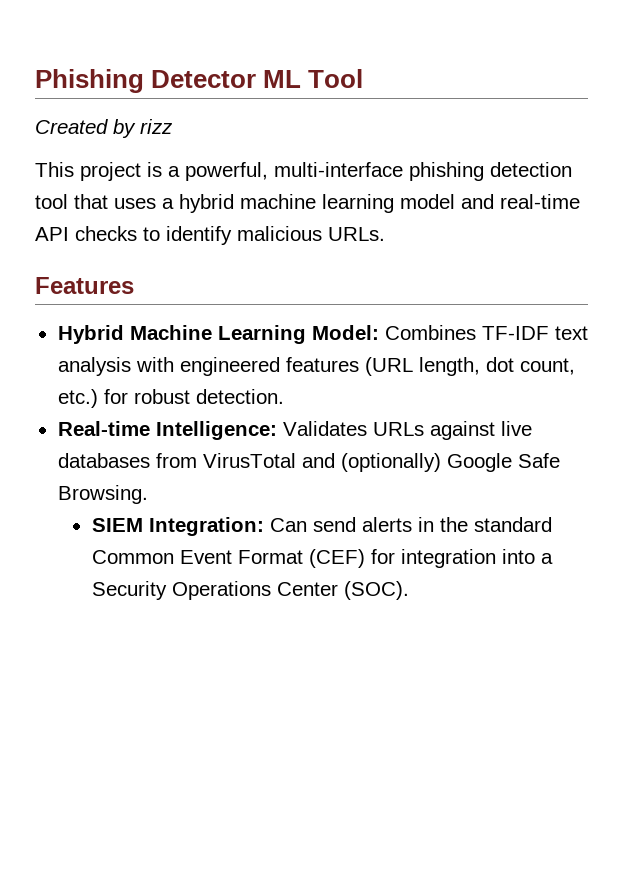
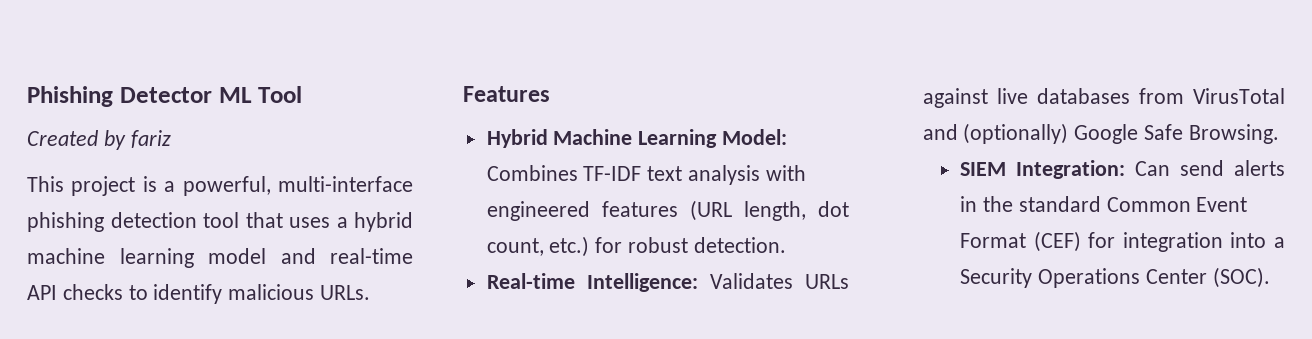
[140,119,172,134] rizz -> [130,130,171,148] fariz

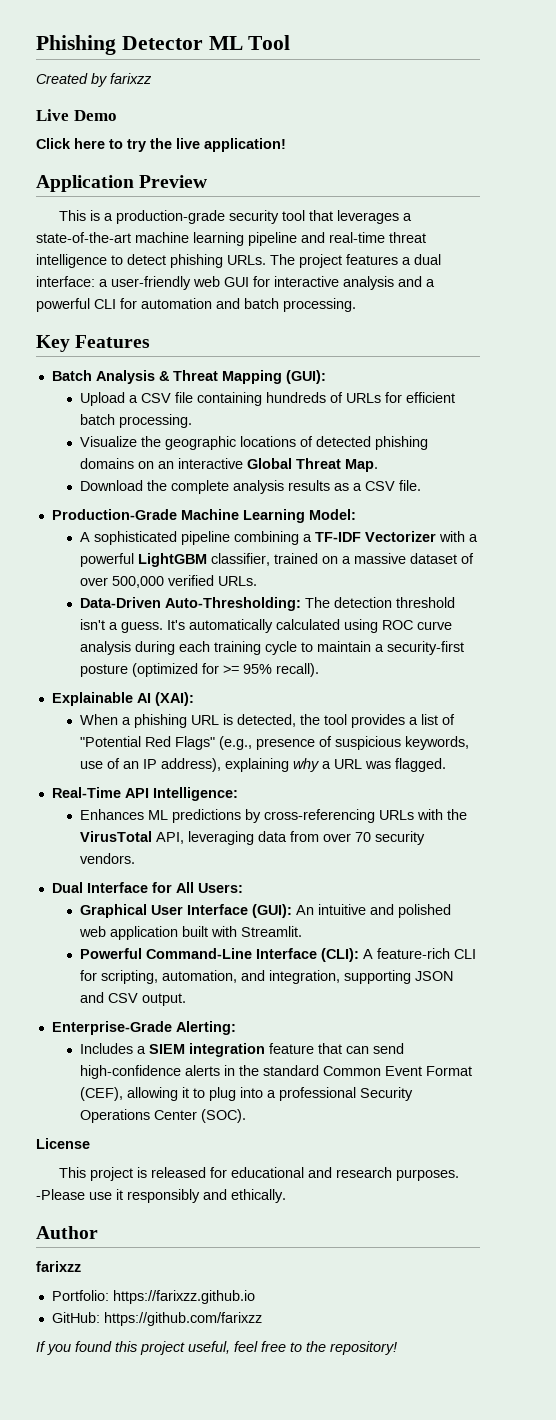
[130,130,171,148] [27,176,136,196] fariz // This project -> [110,73,152,84] [36,109,117,121] [36,138,286,152] [36,175,208,192] [58,210,86,221] farixzz // Live Demo // Click here to try the live application! // Application Preview // This
[182,176,413,196] [27,212,413,232] powerful, multi-interface phishing detection tool that uses a hybrid -> [115,210,412,224] [36,232,131,243] production-grade security tool that leverages a state-of-the-art
[208,248,266,264] model -> [248,232,297,246] pipeline
[27,284,371,304] [463,86,550,102] [486,129,788,148] [486,165,806,185] [486,200,849,221] [486,236,786,257] [486,273,849,292] [922,88,1285,108] [922,123,1279,144] [960,160,1225,179] API checks to identify malicious URLs. // Features // Hybrid Machine Learning Model: Combines TF-IDF text analysis with engineered features (URL length, dot count, etc.) for robust detection. // Real-time Intelligence: Validates URLs against live databases from VirusTotal and (optionally) Google Safe Browsing. // SIEM Integration: Can send -> [389,232,426,243] [36,254,441,268] [36,276,435,290] [36,298,356,312] [36,335,151,352] [51,370,326,384] [80,392,456,406] [80,414,193,428] [80,436,429,450] [80,458,379,472] [80,480,422,494] [51,509,356,523] [80,531,479,545] [80,553,475,567] [80,575,258,588] [80,597,456,611] [80,619,453,633] [80,641,465,655] [80,663,320,677] [51,692,194,706] [80,714,456,728] [80,736,470,750] [80,758,447,772] [51,787,238,801] [80,809,468,823] [80,831,426,845] [80,853,136,864] [51,882,243,893] [80,904,452,918] [79,926,303,940] [80,948,477,962] [80,970,454,984] [80,992,187,1006] [51,1021,236,1035] [80,1043,405,1057] [80,1065,182,1079] threat intelligence to detect phishing URLs. The project features a dual interface: a user-friendly web GUI for interactive analysis and a powerful CLI for automation and batch processing. // Key Features // Batch Analysis & Threat Mapping (GUI): // Upload a CSV file containing hundreds of URLs for efficient batch processing. // Visualize the geographic locations of detected phishing domains on an interactive Global Threat Map. // Download the complete analysis results as a CSV file. // Production-Grade Machine Learning Model: // A sophisticated pipeline combining a TF-IDF Vectorizer with a powerful LightGBM classifier, trained on a massive dataset of over 500,000 verified URLs. // Data-Driven Auto-Thresholding: The detection threshold isn't a guess. It's automatically calculated using ROC curve analysis during each training cycle to maintain a security-first posture (optimized for >= 95% recall). // Explainable AI (XAI): // When a phishing URL is detected, the tool provides a list of "Potential Red Flags" (e.g., presence of suspicious keywords, use of an IP address), explaining why a URL was flagged. // Real-Time API Intelligence: // Enhances ML predictions by cross-referencing URLs with the VirusTotal API, leveraging data from over 70 security vendors. // Dual Interface for All Users: // Graphical User Interface (GUI): An intuitive and polished web application built with Streamlit. // Powerful Command-Line Interface (CLI): A feature-rich CLI for scripting, automation, and integration, supporting JSON and CSV output. // Enterprise-Grade Alerting: // Includes a SIEM integration feature that can send high-confidence
[1033,231,1223,252] (CEF) for integration -> [80,1087,237,1101] (CEF), allowing it to plug
(1285, 242) none -> [279,1087,357,1101] professional
(1270, 277) none -> [36,1138,90,1149] [58,1167,459,1181] [36,1189,286,1203] [36,1226,98,1239] [36,1261,81,1272] [51,1290,255,1304] [51,1312,262,1326] [36,1341,397,1355] // License // This project is released for educational and research purposes. -Please use it responsibly and ethically. // Author // farixzz // Portfolio: https://farixzz.github.io // GitHub: https://github.com/farixzz // If you found this project useful, feel free to the repository!

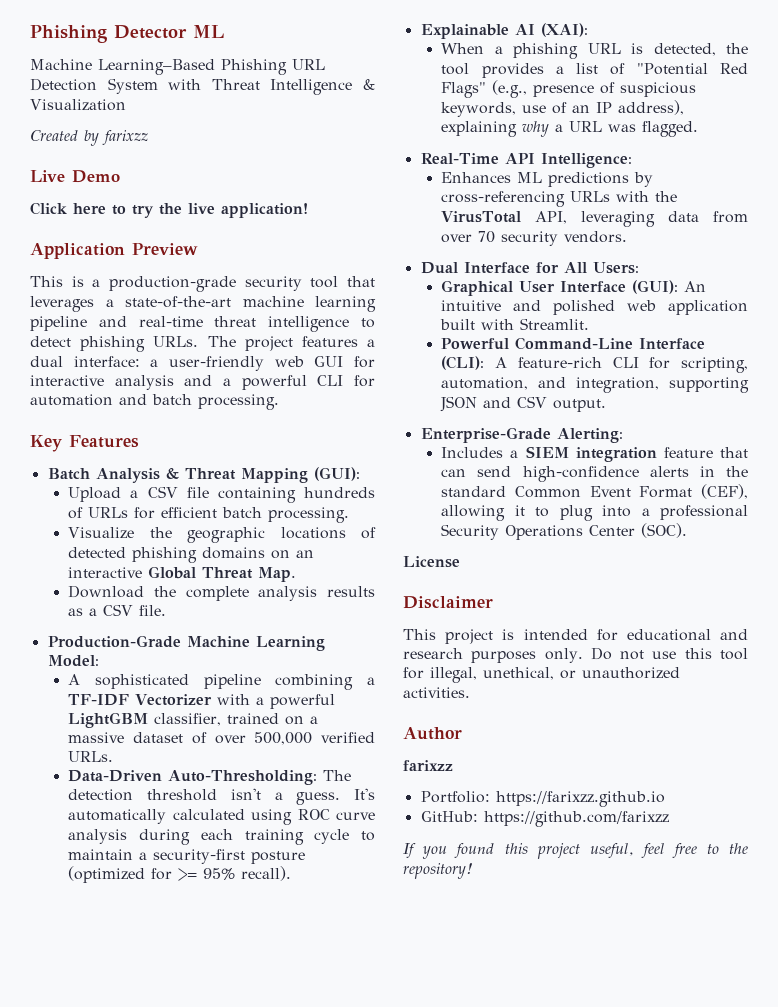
[248,35,291,50] Tool -> [30,59,325,75] [30,78,375,95] [30,99,126,111] // Machine Learning–Based Phishing URL Detection System with Threat Intelligence & Visualization
(90, 1143) none -> [403,596,493,609] // Disclaimer
[150,1167,206,1178] released -> [523,629,588,640] intended
[395,1169,459,1181] [36,1189,286,1203] purposes. -Please use it responsibly and ethically. -> [471,647,748,663] [403,667,680,683] [403,687,470,698] purposes only. Do not use this tool for illegal, unethical, or unauthorized activities.

